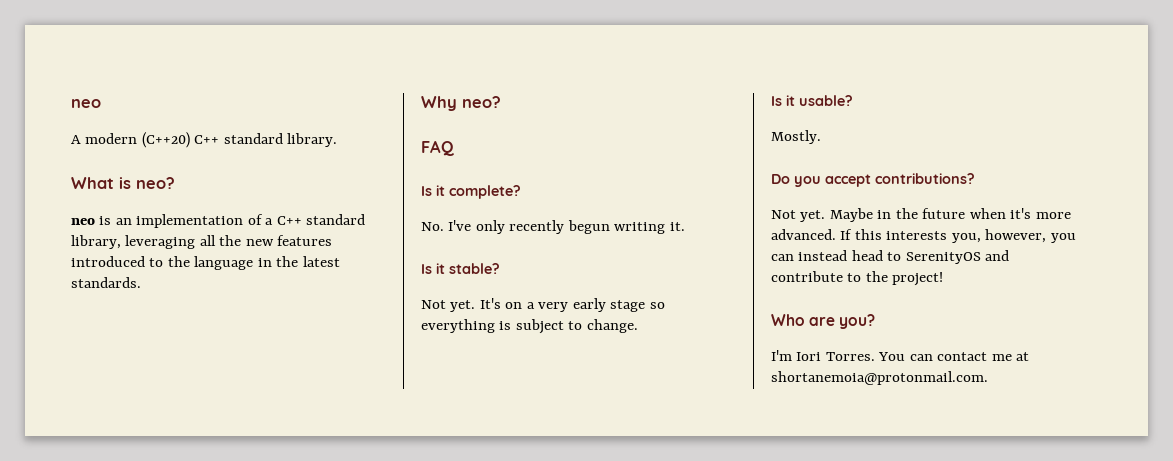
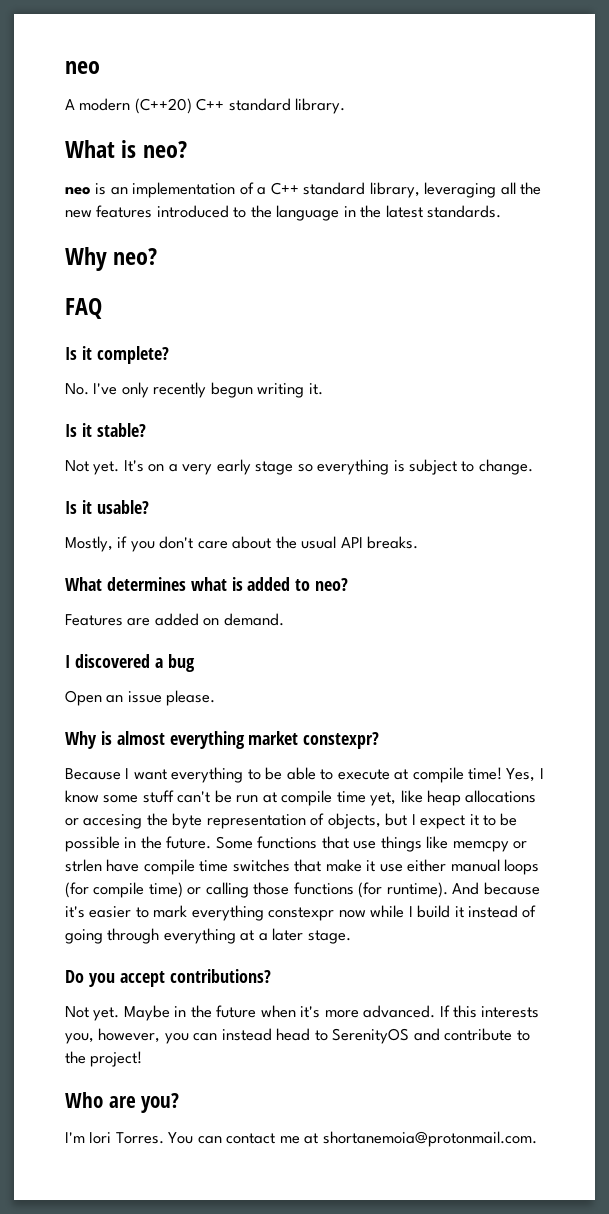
[771,130,821,144] Mostly. -> [65,536,419,552] [65,577,349,591] [65,613,284,626] [65,654,195,672] [65,690,216,706] [65,731,380,749] [65,767,544,783] [65,790,537,806] [65,813,518,829] [65,836,528,852] [65,859,540,875] [65,882,540,898] [65,905,537,921] [65,928,351,944] Mostly, if you don't care about the usual API breaks. // What determines what is added to neo? // Features are added on demand. // I discovered a bug // Open an issue please. // Why is almost everything market constexpr? // Because I want everything to be able to execute at compile time! Yes, I know some stuff can't be run at compile time yet, like heap allocations or accesing the byte representation of objects, but I expect it to be possible in the future. Some functions that use things like memcpy or strlen have compile time switches that make it use either manual loops (for compile time) or calling those functions (for runtime). And because it's easier to mark everything constexpr now while I build it instead of going through everything at a later stage.

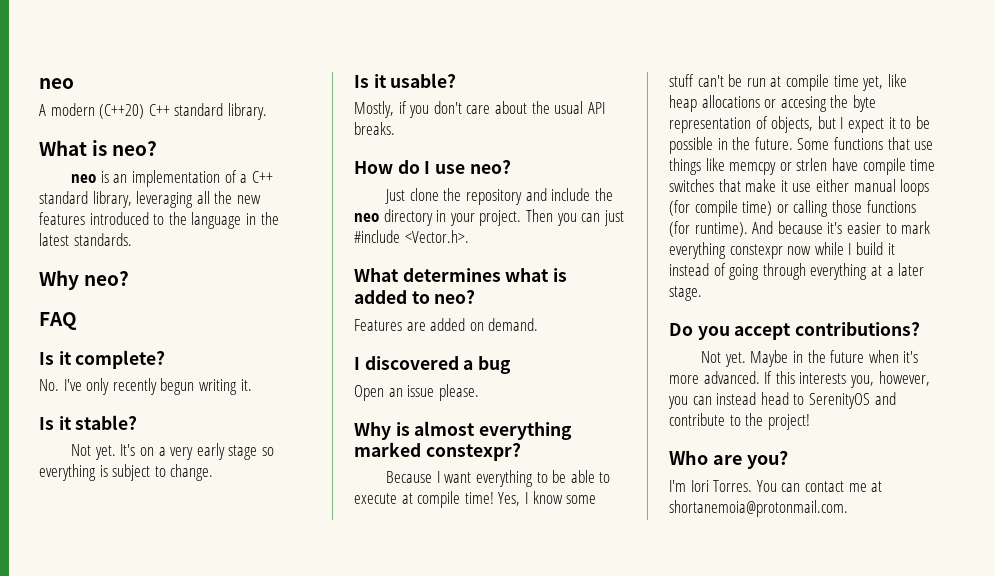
(419, 542) none -> [354,160,511,174] [385,188,613,205] [354,209,624,226] [354,230,469,243] // How do I use neo? // Just clone the repository and include the neo directory in your project. Then you can just #include <Vector.h>.
[248,731,299,745] market -> [354,442,421,457] marked

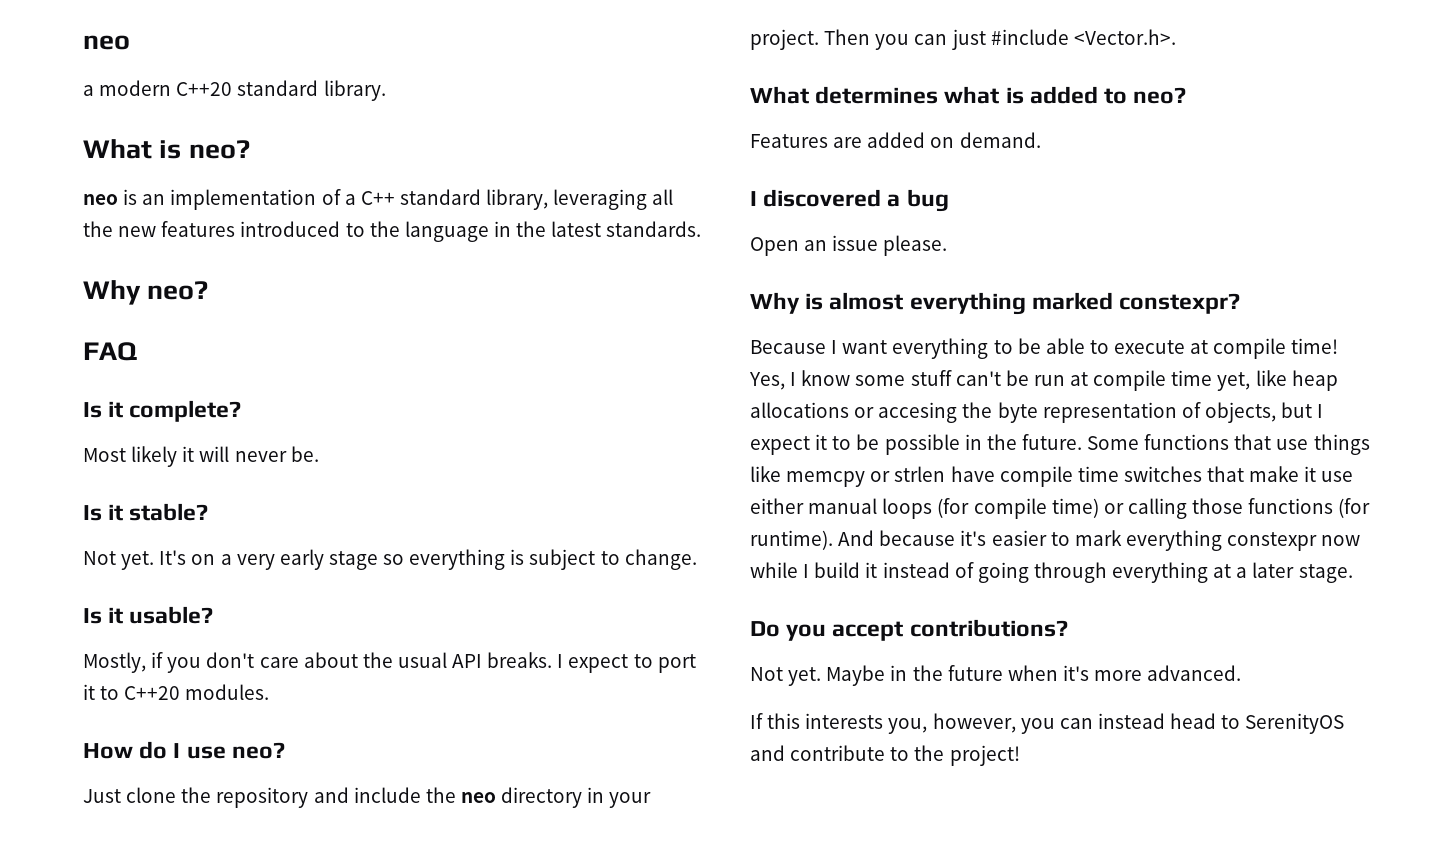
[39,103,170,119] A modern (C++20) C++ -> [83,80,233,96] a modern C++20
[39,378,252,395] No. I've only recently begun writing it. -> [83,446,319,467] Most likely it will never be.
(395, 128) none -> [557,654,696,673] [83,684,270,700] I expect to port it to C++20 modules.
(760, 377) none -> (1242, 673) //
[669,450,788,469] [669,480,883,492] [669,500,848,517] // Who are you? // I'm Iori Torres. You can contact me at shortanemoia@protonmail.com. -> (1020, 755) none

